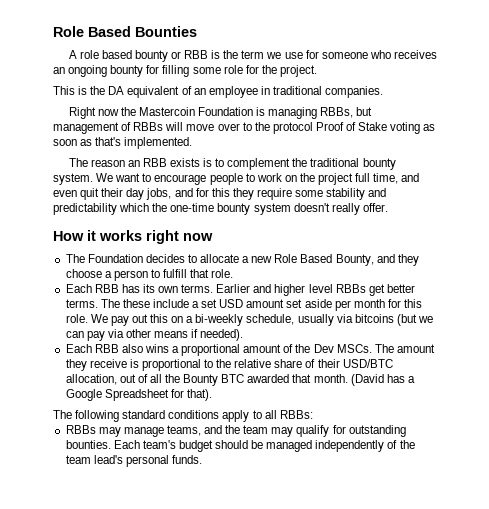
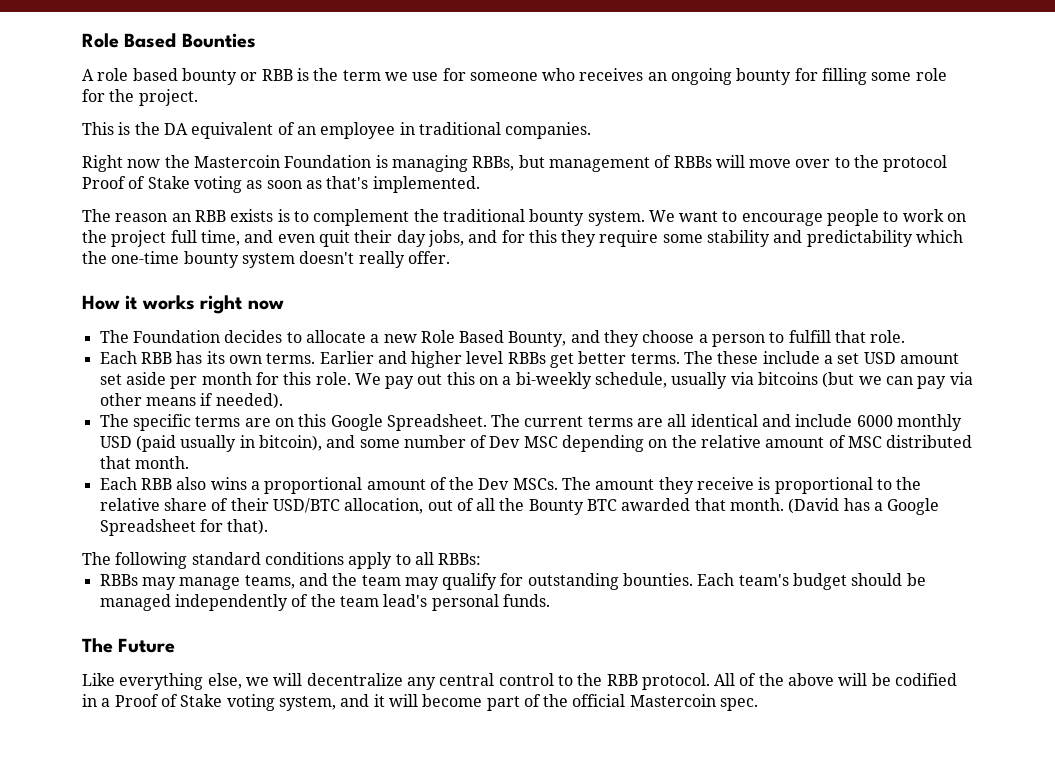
(244, 335) none -> [99,414,963,431] [99,435,973,452] [99,456,189,469] // The specific terms are on this Google Spreadsheet. The current terms are all identical and include 6000 monthly USD (paid usually in bitcoin), and some number of Dev MSC depending on the relative amount of MSC distributed that month.
(202, 459) none -> [82,638,176,653] [82,673,958,690] [82,694,759,711] // The Future // Like everything else, we will decentralize any central control to the RBB protocol. All of the above will be codified in a Proof of Stake voting system, and it will become part of the official Mastercoin spec.

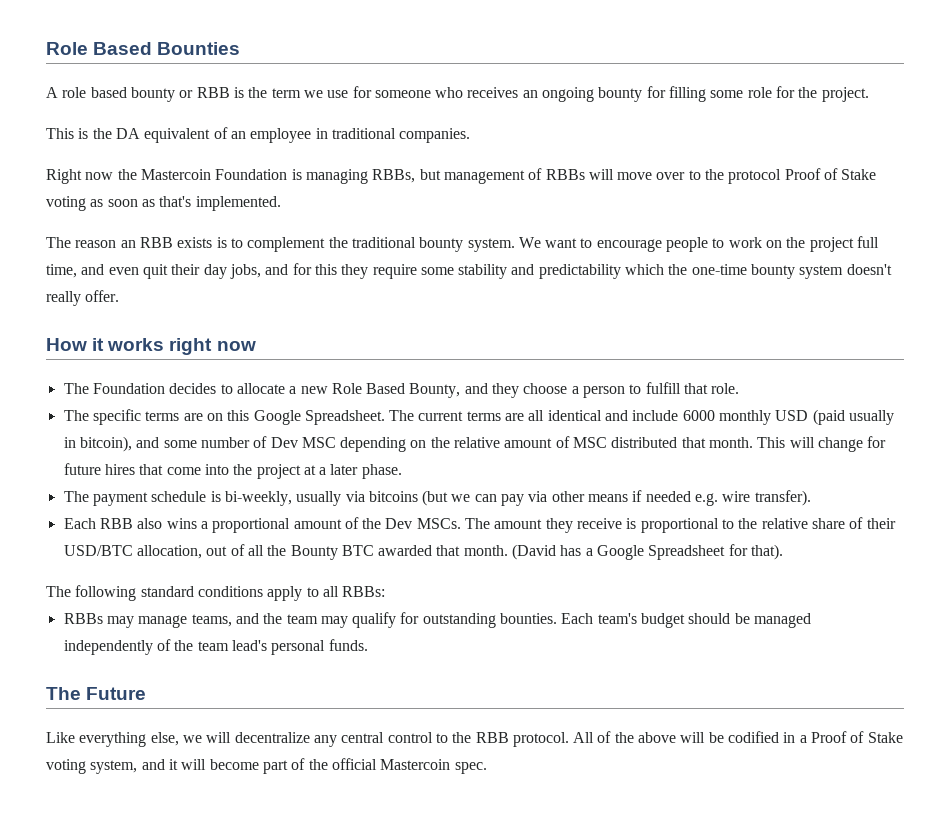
[99,351,960,368] [99,372,973,389] [99,393,283,409] // Each RBB has its own terms. Earlier and higher level RBBs get better terms. The these include a set USD amount set aside per month for this role. We pay out this on a bi-weekly schedule, usually via bitcoins (but we can pay via other means if needed). -> (740, 388) none
(189, 462) none -> [757,436,887,452] [63,463,402,479] [63,490,811,506] This will change for future hires that come into the project at a later phase. // The payment schedule is bi-weekly, usually via bitcoins (but we can pay via other means if needed e.g. wire transfer).

